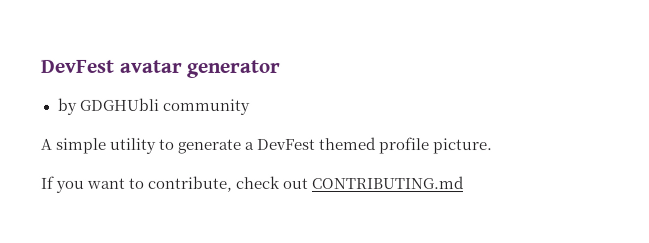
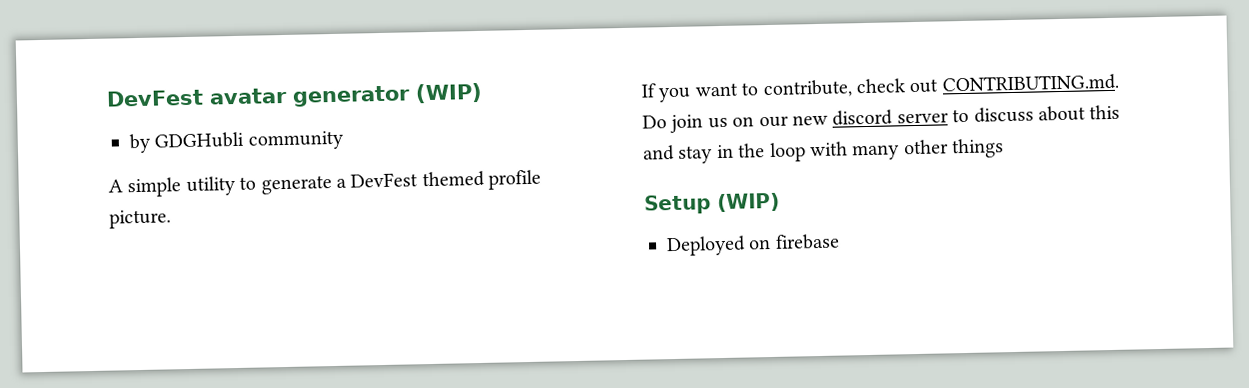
(282, 68) none -> [414,82,483,104] (WIP)
[79,97,160,111] GDGHUbli -> [154,131,245,149] GDGHubli
[311,175,465,190] CONTRIBUTING.md -> [941,73,1119,93] [642,104,1121,134] [643,138,1005,164] [644,192,780,215] [666,233,840,257] CONTRIBUTING.md. Do join us on our new discord server to discuss about this and stay in the loop with many other things // Setup (WIP) // Deployed on firebase

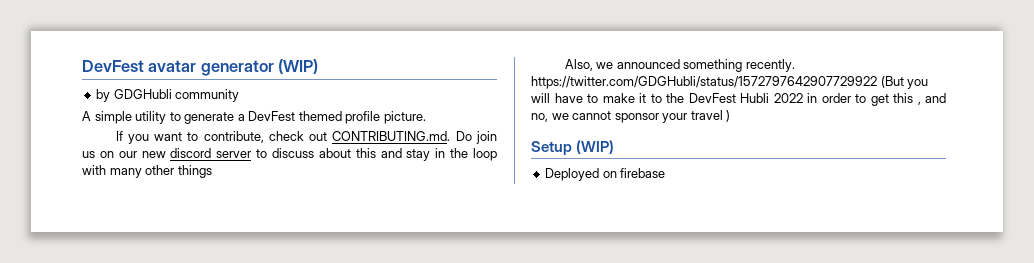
(1005, 148) none -> [564,59,795,72] [531,76,929,89] [531,93,946,106] [531,110,731,123] // Also, we announced something recently. https://twitter.com/GDGHubli/status/1572797642907729922 (But you will have to make it to the DevFest Hubli 2022 in order to get this , and no, we cannot sponsor your travel )

